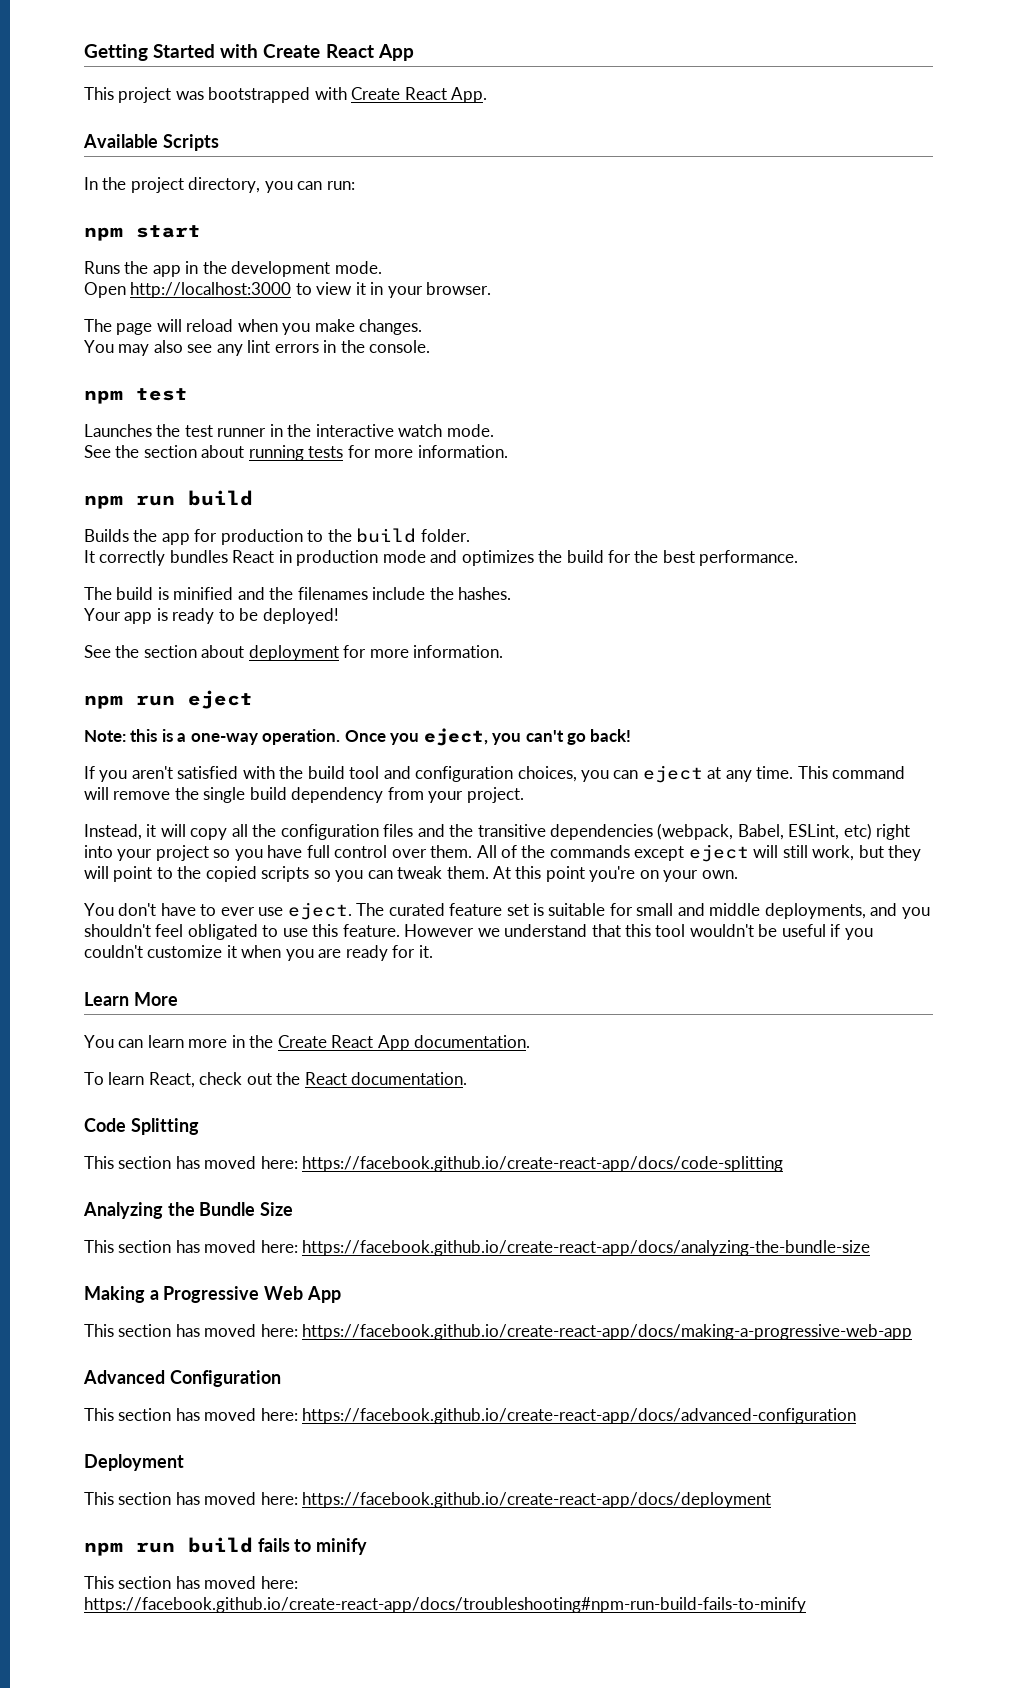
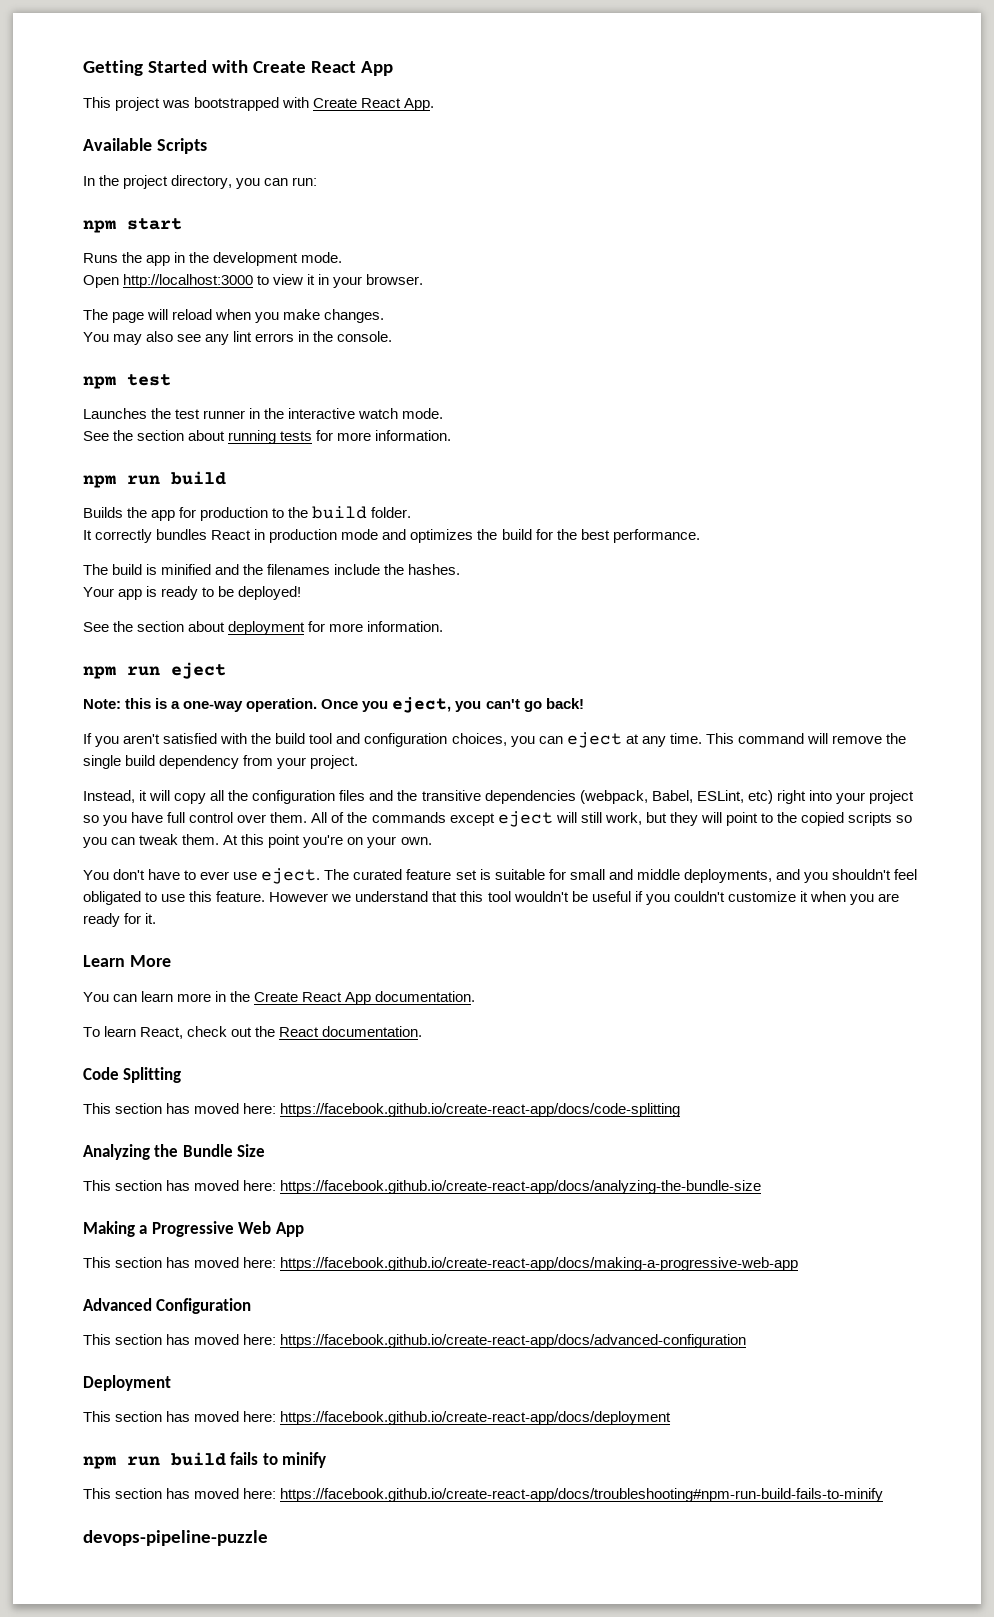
(806, 1605) none -> [83,1530,268,1546] // devops-pipeline-puzzle

